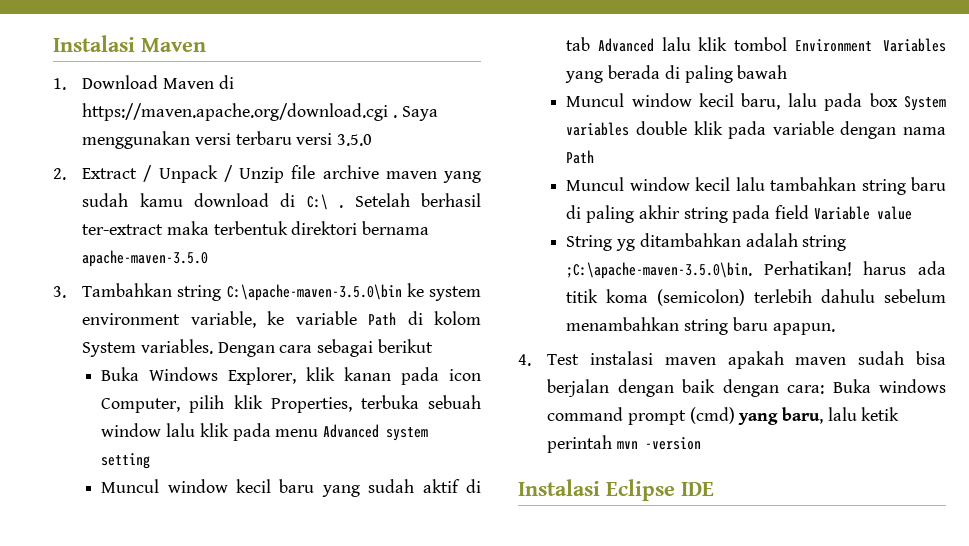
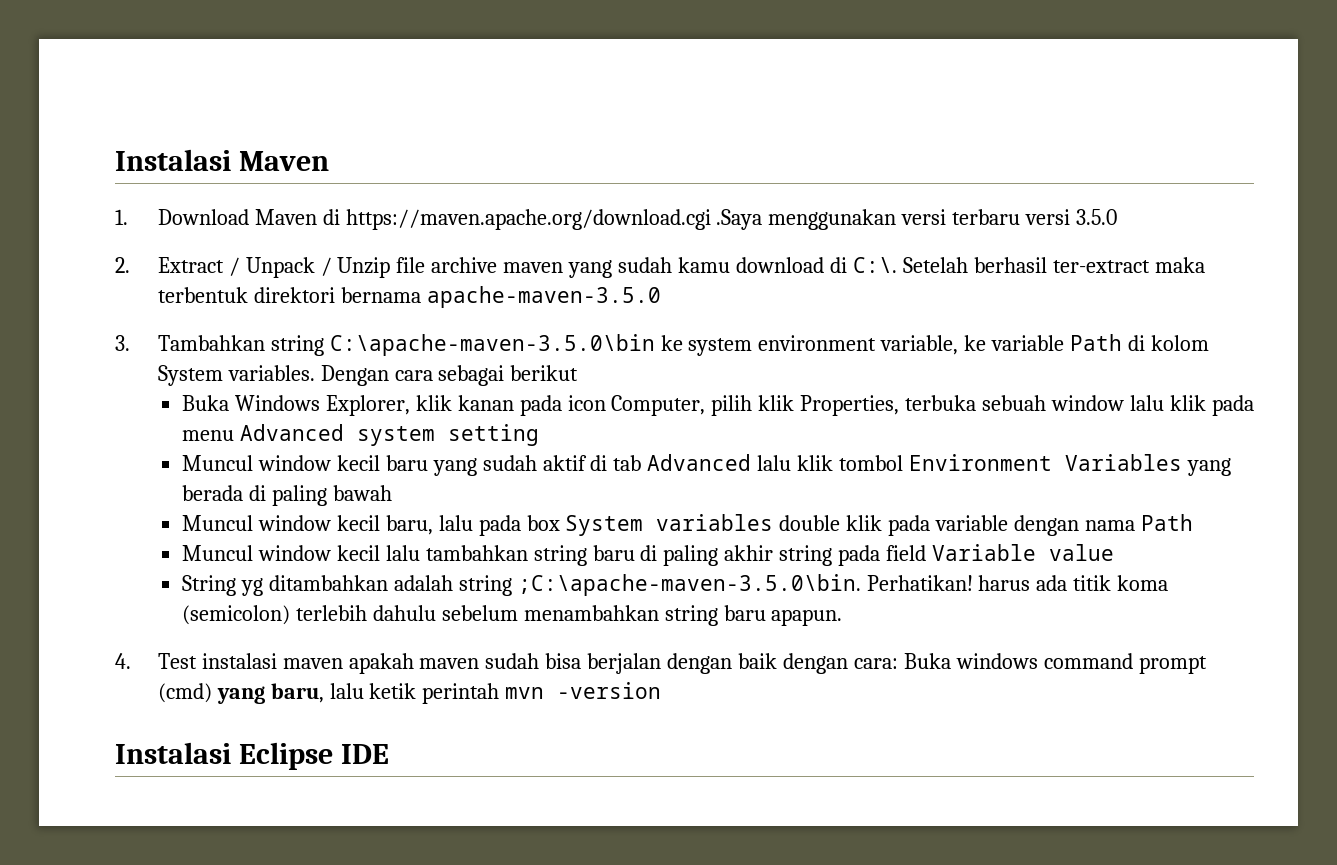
[392,106,438,121] . Saya -> [716,209,763,230] .Saya
[306,194,344,210] C:\ . -> [852,257,897,273] C:\.

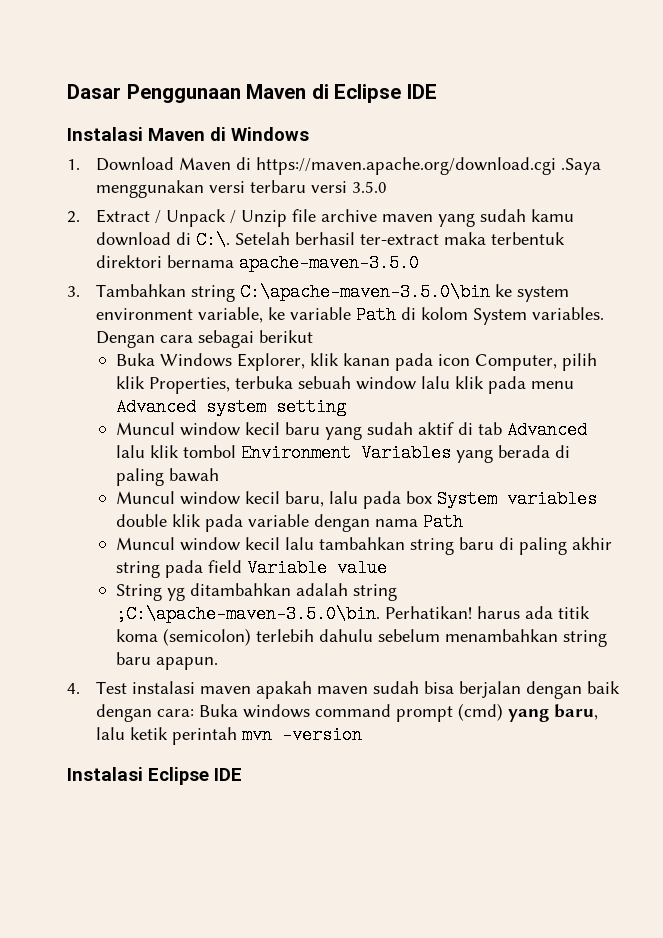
(115, 160) none -> [67,84,437,103] Dasar Penggunaan Maven di Eclipse IDE //
(329, 161) none -> [210,127,309,141] di Windows

